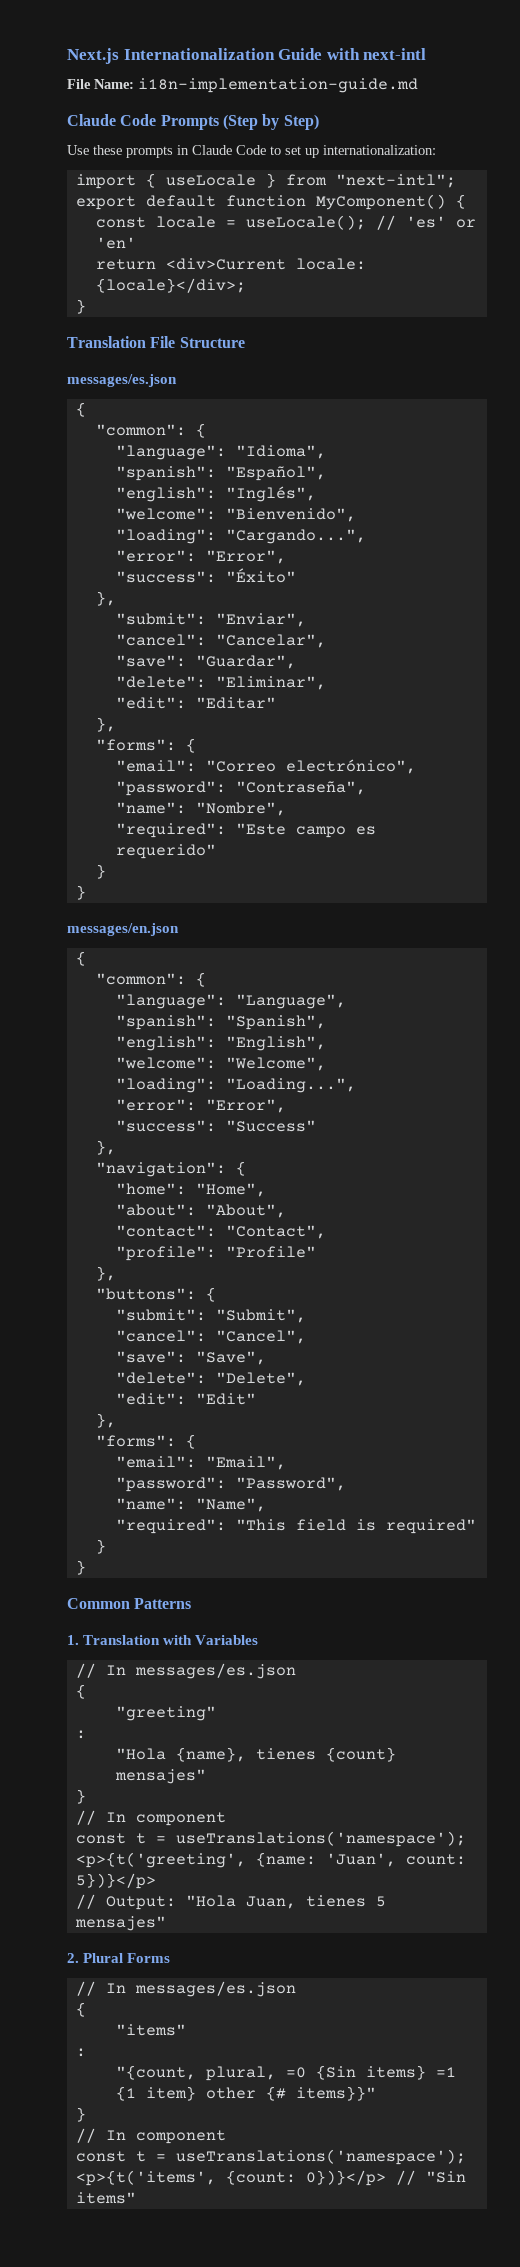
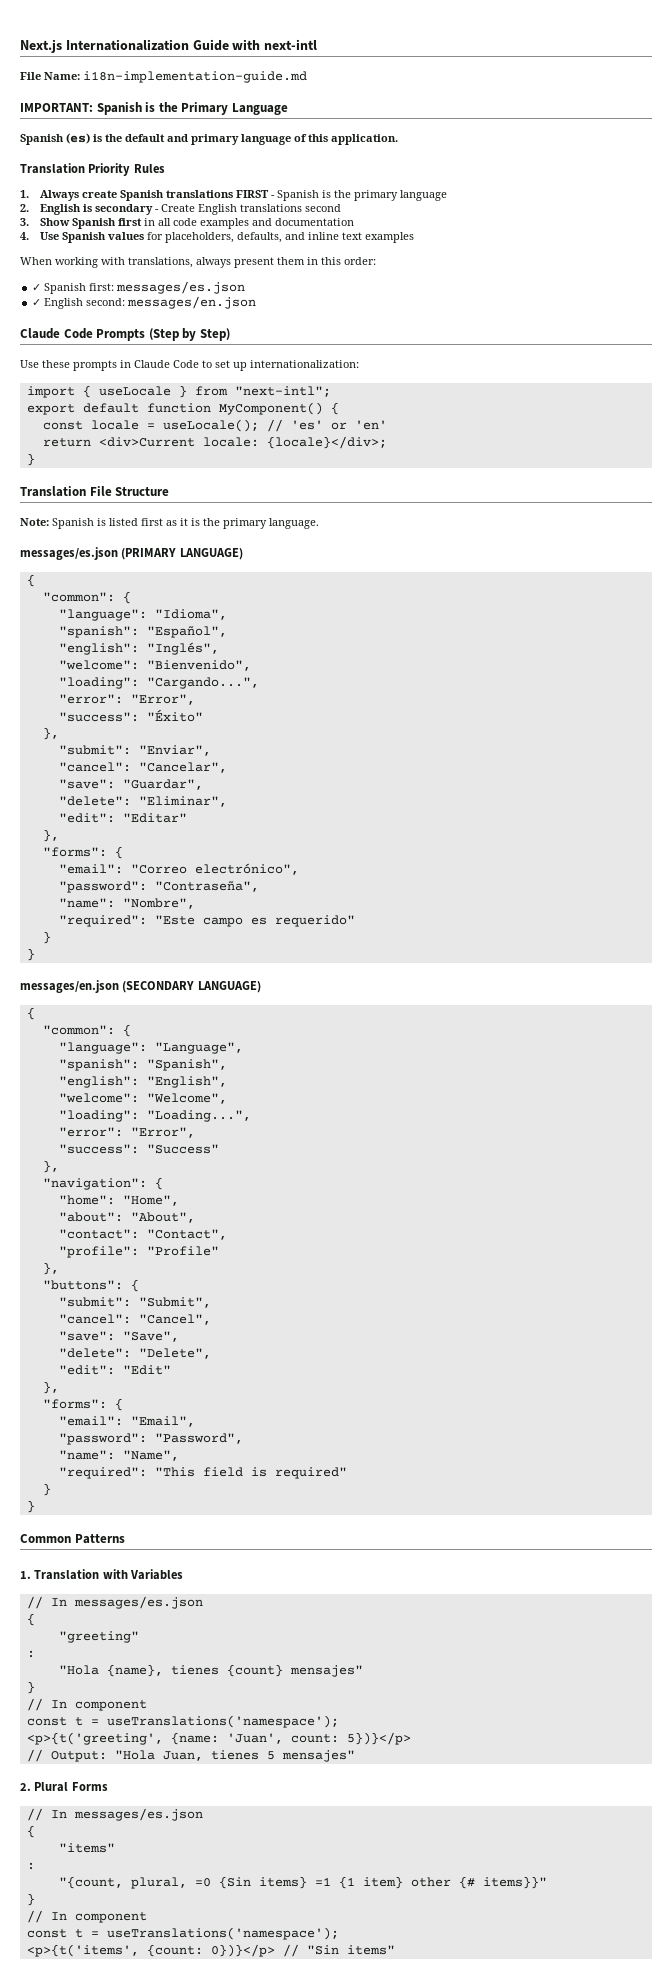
(418, 85) none -> [20,102,288,115] [20,133,398,145] [20,163,165,176] [20,190,448,201] [20,204,342,215] [20,218,355,229] [20,232,415,243] [20,257,376,268] [32,281,246,294] [32,296,257,309] // IMPORTANT: Spanish is the Primary Language // Spanish (es) is the default and primary language of this application. // Translation Priority Rules // 1. Always create Spanish translations FIRST - Spanish is the primary language // 2. English is secondary - Create English translations second // 3. Show Spanish first in all code examples and documentation // 4. Use Spanish values for placeholders, defaults, and inline text examples // When working with translations, always present them in this order: // ✓ Spanish first: messages/es.json // ✓ English second: messages/en.json
[67,374,177,387] // messages/es.json -> [20,518,319,529] [20,547,243,560] // Note: Spanish is listed first as it is the primary language. // messages/es.json (PRIMARY LANGUAGE)
(179, 929) none -> [122,981,261,993] (SECONDARY LANGUAGE)

